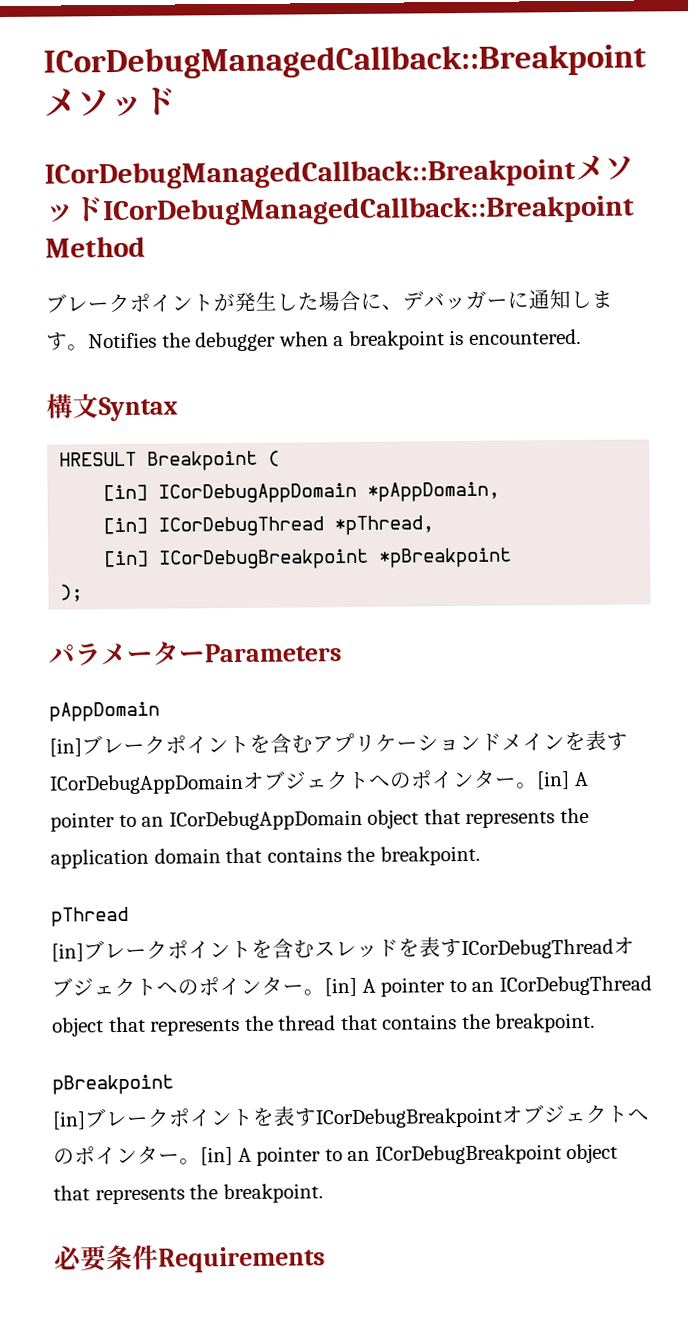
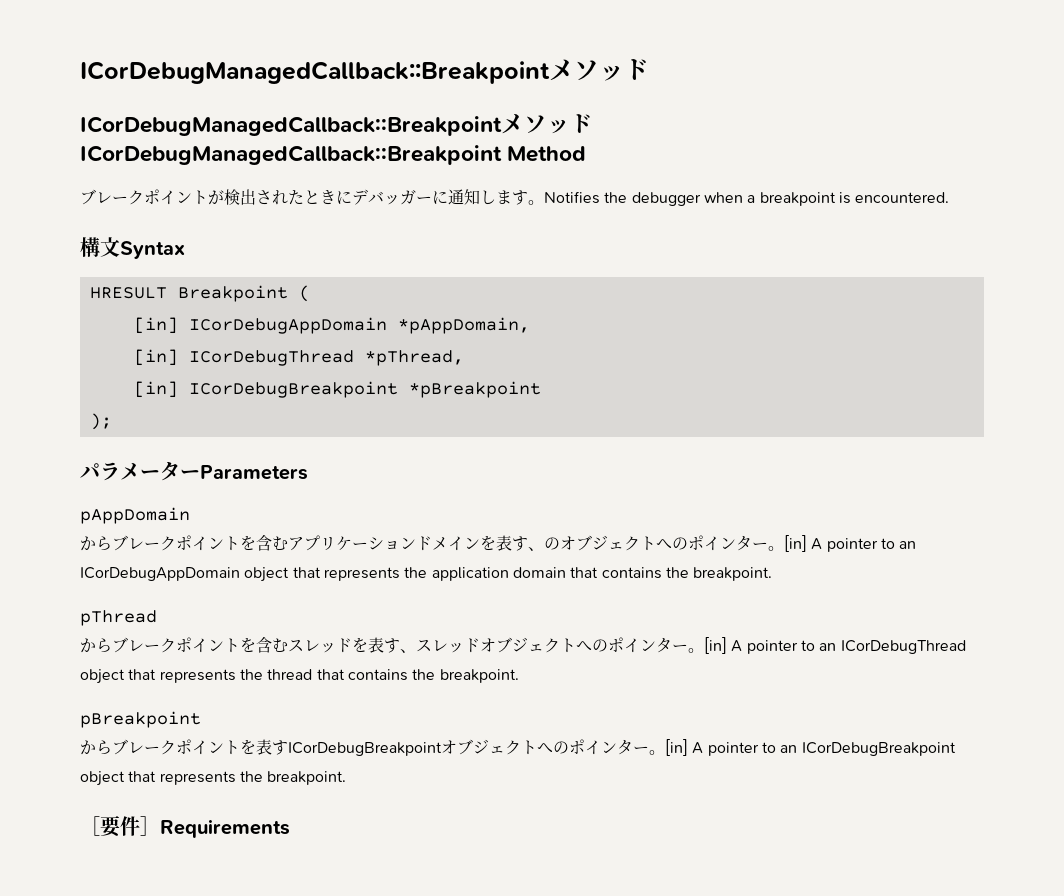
[234,290,403,312] 発生した場合に、 -> [224,189,352,205] 検出されたときに
[49,738,82,757] [in] -> [80,536,112,551] から
[49,773,244,795] ICorDebugAppDomain -> [528,537,560,551] 、の
[51,943,84,962] [in] -> [80,638,112,653] から
[461,938,614,960] ICorDebugThread -> [400,638,480,653] 、スレッド
[52,1111,86,1130] [in] -> [80,740,112,755] から
[54,1244,159,1272] 必要条件 -> [80,816,160,837] ［要件］

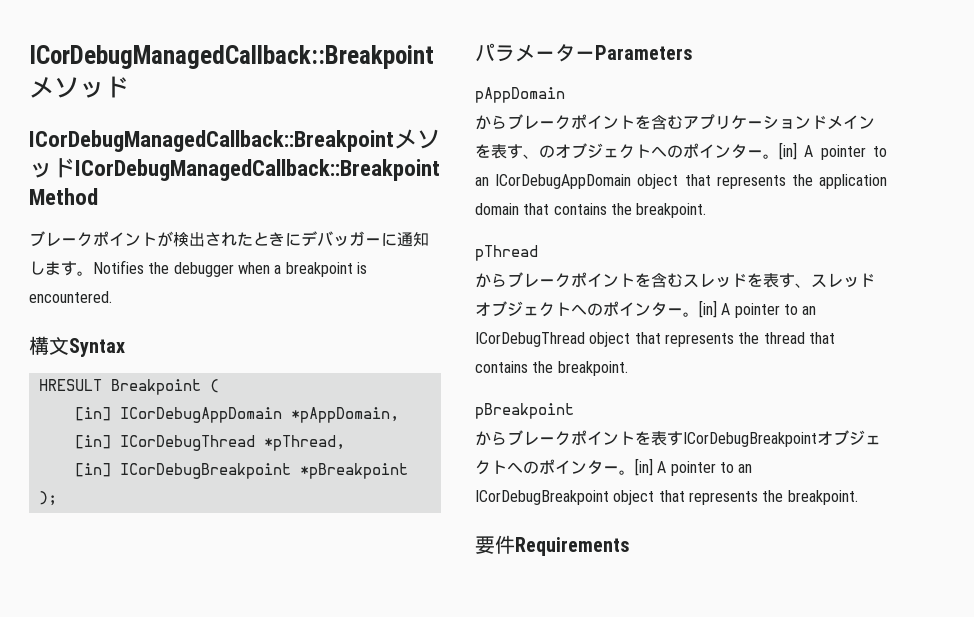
[80,816,160,837] ［要件］ -> [475,535,515,554] 要件

